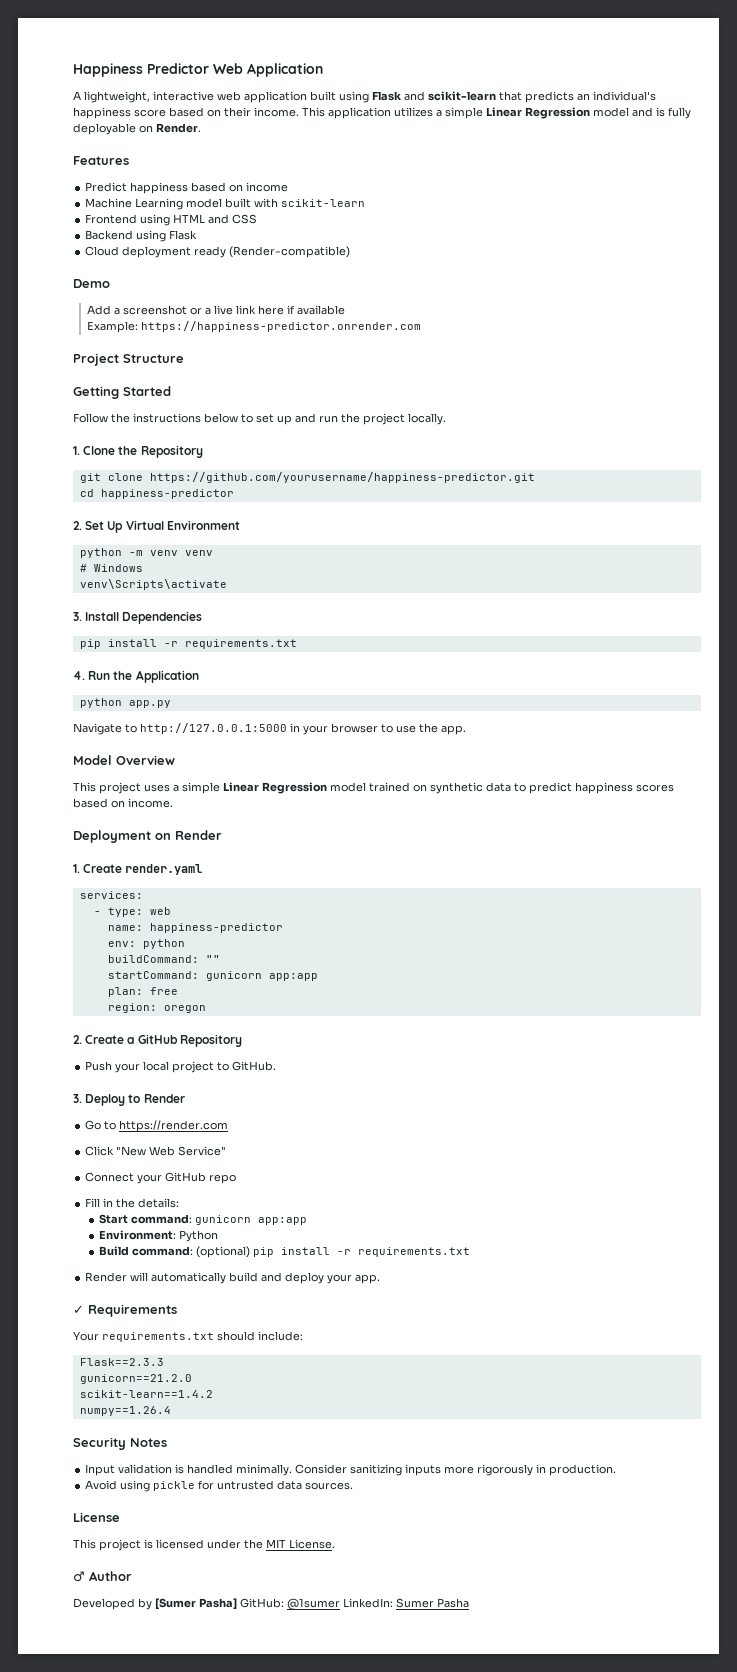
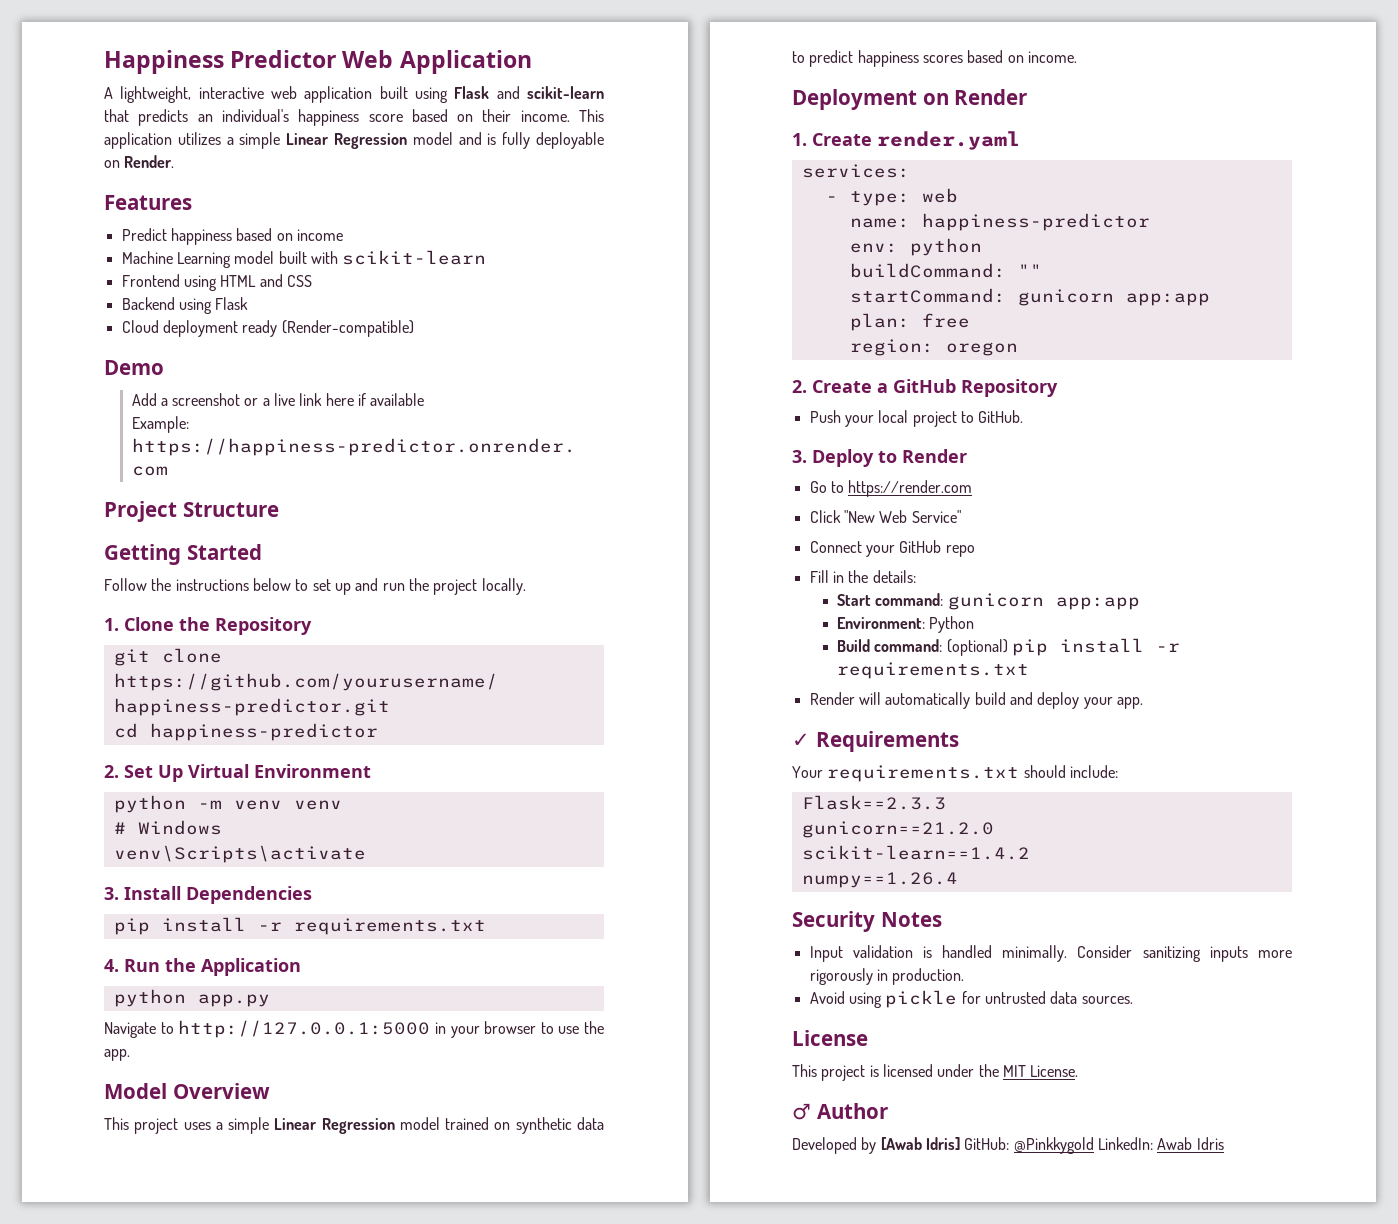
[155,1598,469,1610] [Sumer Pasha] GitHub: @1sumer LinkedIn: Sumer Pasha -> [880,1137,1224,1154] [Awab Idris] GitHub: @Pinkkygold LinkedIn: Awab Idris

